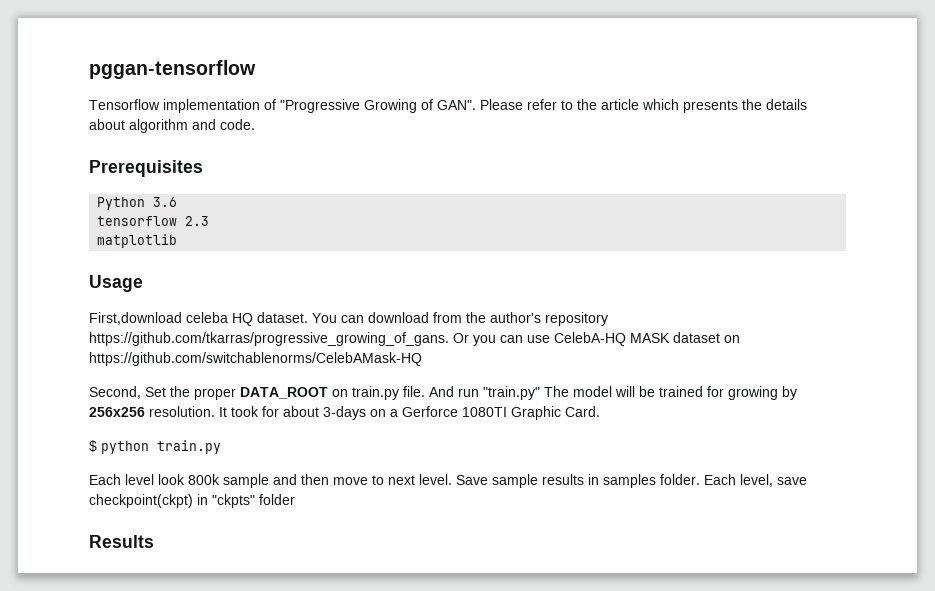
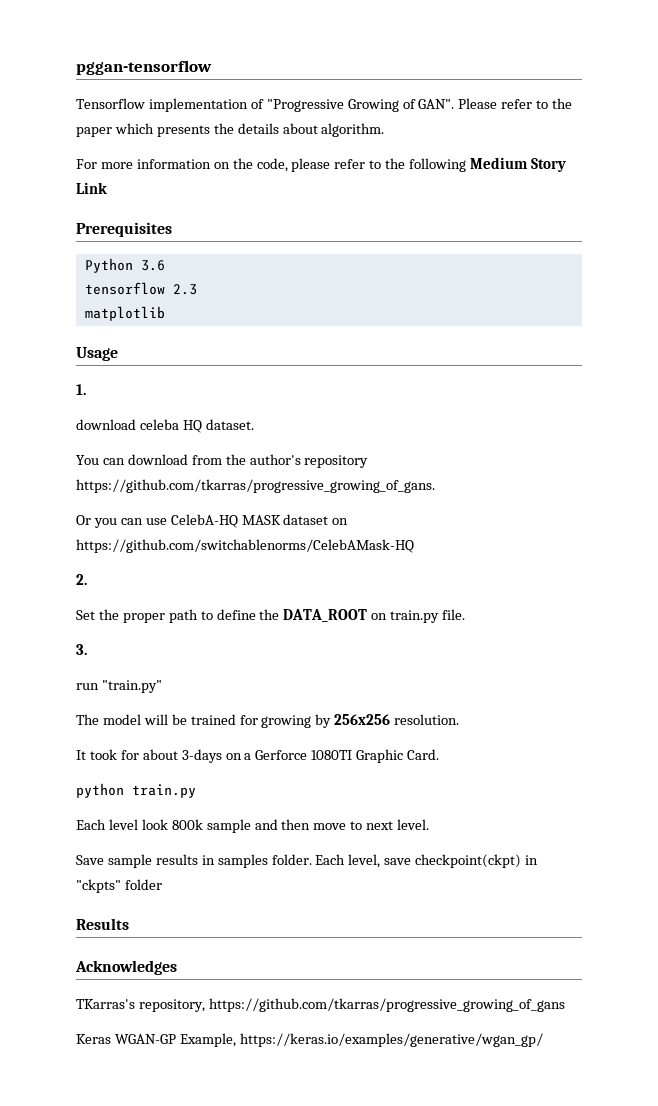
[601,99,639,110] article -> [76,127,112,137] paper
[129,119,255,133] algorithm and code. -> [321,123,385,137] [76,157,566,172] [76,182,107,194] algorithm. // For more information on the code, please refer to the following Medium Story Link
[89,312,182,325] First,download -> [76,384,86,395] [76,419,136,430] 1. // download
(308, 317) none -> (254, 424) //
(449, 339) none -> (435, 486) //
[89,386,141,399] Second, -> [76,574,87,585] 2. //
(236, 394) none -> [168,609,280,623] path to define the
[429,386,454,397] And -> [76,644,87,655] // 3. //
(540, 393) none -> (162, 686) //
(215, 411) none -> (460, 719) //
[89,440,97,452] $ -> (440, 754) none
(452, 479) none -> (430, 824) //
(154, 541) none -> [75,960,177,975] [76,998,565,1012] [76,1033,543,1047] // Acknowledges // TKarras's repository, https://github.com/tkarras/progressive_growing_of_gans // Keras WGAN-GP Example, https://keras.io/examples/generative/wgan_gp/

